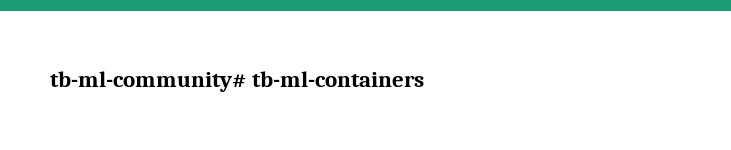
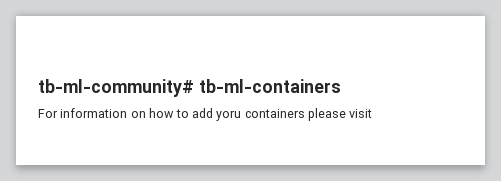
(425, 79) none -> [38,108,373,121] // For information on how to add yoru containers please visit

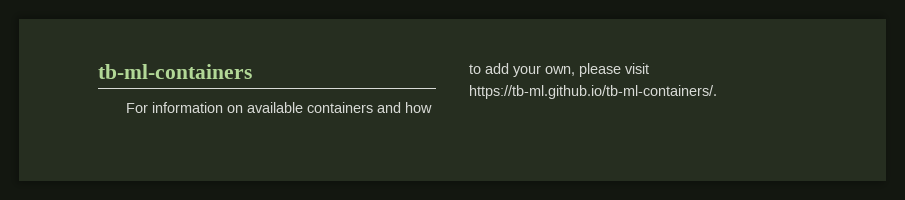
[38,79,194,97] tb-ml-community# -> (98, 71) none
(146, 114) none -> [246,102,401,113] available containers and
[216,109,305,121] yoru containers -> [513,65,575,77] your own,
(373, 113) none -> [469,85,717,99] https://tb-ml.github.io/tb-ml-containers/.

